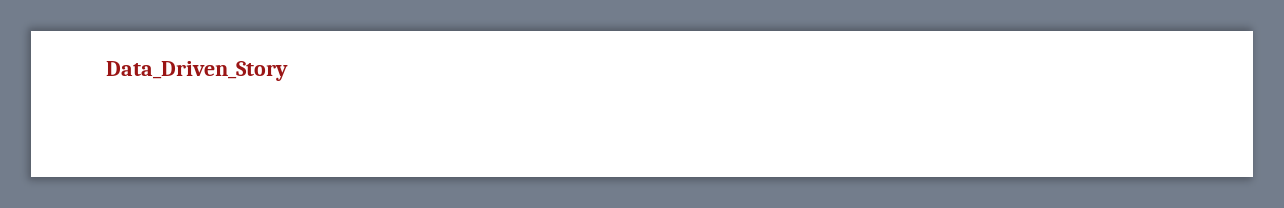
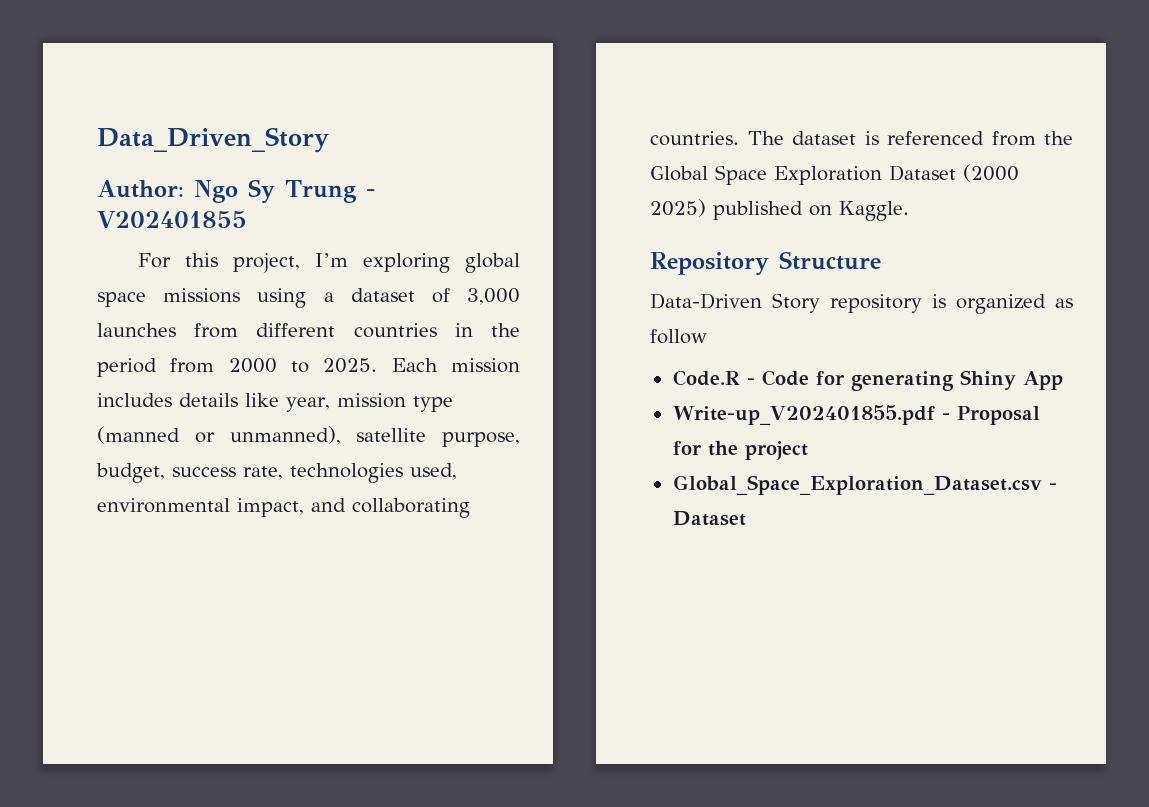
(288, 71) none -> [97,179,375,204] [97,211,247,228] [138,253,520,273] [97,288,520,308] [97,323,520,338] [97,358,520,377] [97,393,453,412] [97,426,520,447] [96,463,457,483] [97,498,470,518] [650,131,1073,146] [650,164,1019,185] [650,199,909,221] [650,251,881,276] [650,293,1073,314] [650,329,707,344] [672,370,1063,391] [672,405,1040,425] [672,441,808,460] [672,475,1057,495] [672,511,746,526] // Author: Ngo Sy Trung - V202401855 // For this project, I’m exploring global space missions using a dataset of 3,000 launches from different countries in the period from 2000 to 2025. Each mission includes details like year, mission type (manned or unmanned), satellite purpose, budget, success rate, technologies used, environmental impact, and collaborating countries. The dataset is referenced from the Global Space Exploration Dataset (2000 2025) published on Kaggle. // Repository Structure // Data-Driven Story repository is organized as follow // Code.R - Code for generating Shiny App // Write-up_V202401855.pdf - Proposal for the project // Global_Space_Exploration_Dataset.csv - Dataset

